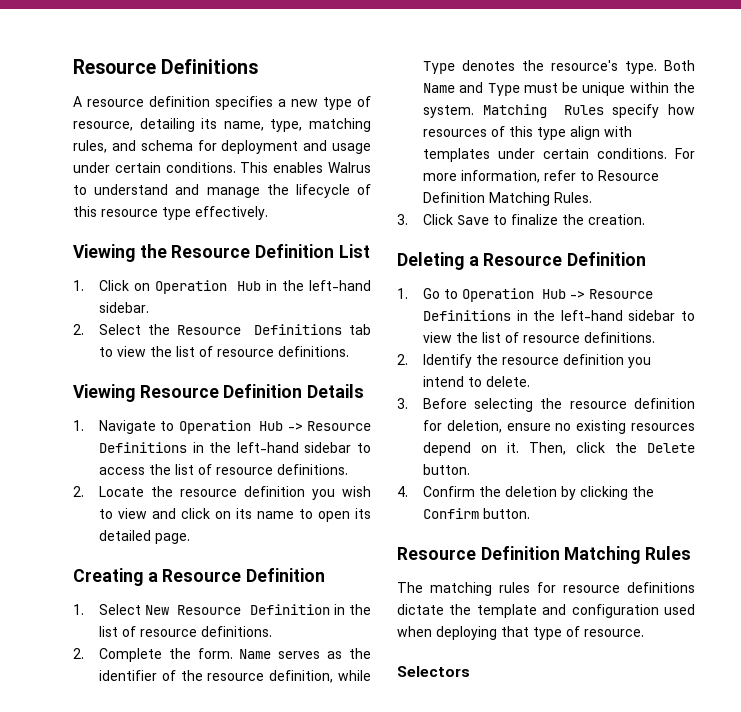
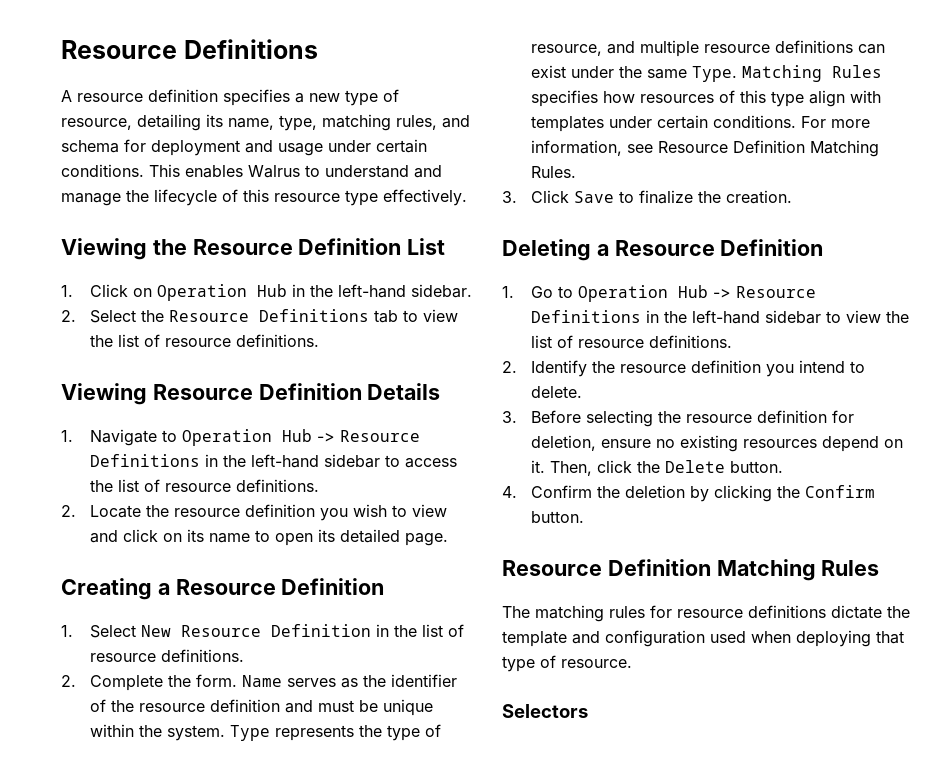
[269,670,371,683] [422,60,695,74] [422,82,520,96] definition, while Type denotes the resource's type. Both Name and Type -> [209,699,313,713] definition and
[482,104,660,118] Matching Rules specify -> [229,724,441,741] [530,40,885,57] [530,65,882,82] [530,90,598,107] Type represents the type of resource, and multiple resource definitions can exist under the same Type. Matching Rules specifies
[543,170,594,181] refer to -> [626,144,653,153] see

